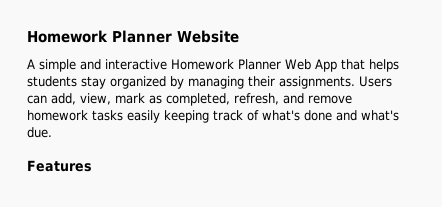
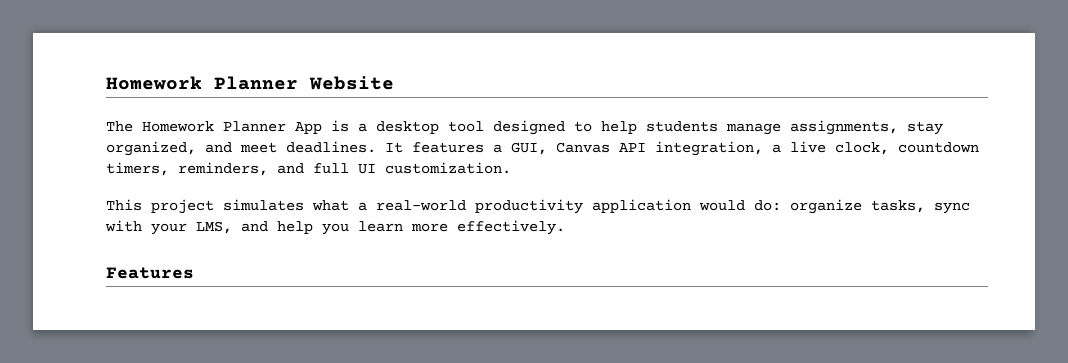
[27,59,399,72] [27,76,392,89] [27,93,352,106] [27,110,399,123] [27,127,52,138] A simple and interactive Homework Planner Web App that helps students stay organized by managing their assignments. Users can add, view, mark as completed, refresh, and remove homework tasks easily keeping track of what's done and what's due. -> [106,120,943,135] [106,141,979,156] [106,162,511,176] [106,199,970,214] [105,220,565,235] The Homework Planner App is a desktop tool designed to help students manage assignments, stay organized, and meet deadlines. It features a GUI, Canvas API integration, a live clock, countdown timers, reminders, and full UI customization. // This project simulates what a real-world productivity application would do: organize tasks, sync with your LMS, and help you learn more effectively.

